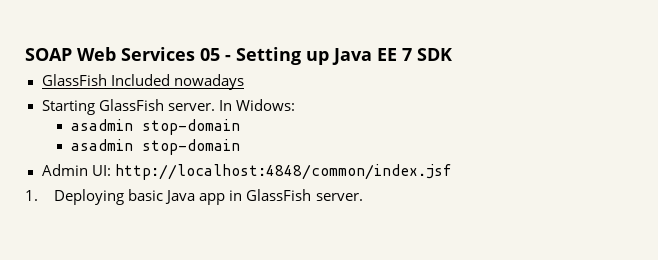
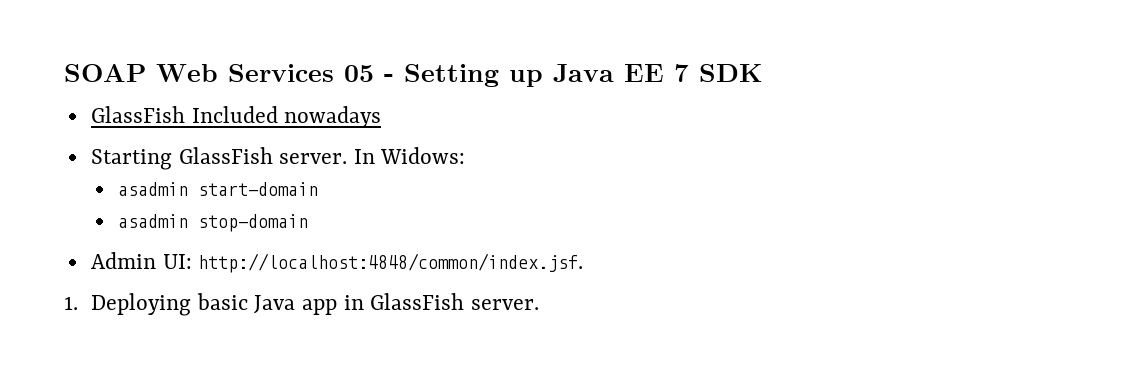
[141,119,240,135] stop-domain -> [198,182,319,196] start-domain
[114,164,452,180] http://localhost:4848/common/index.jsf -> [198,253,584,273] http://localhost:4848/common/index.jsf.

